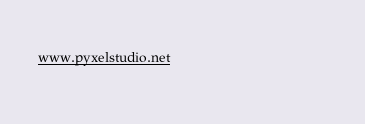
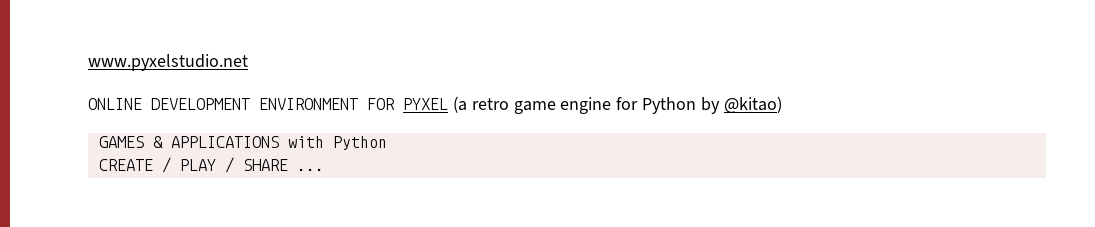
(171, 59) none -> [88,96,782,114] [98,136,387,150] [98,157,324,173] // ONLINE DEVELOPMENT ENVIRONMENT FOR PYXEL (a retro game engine for Python by @kitao) // GAMES & APPLICATIONS with Python // CREATE / PLAY / SHARE ...

